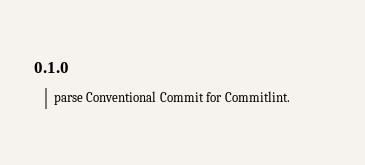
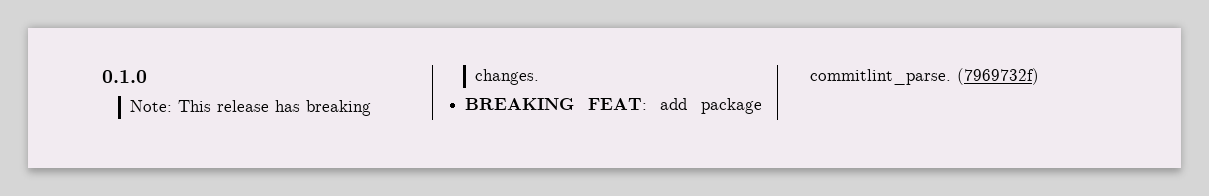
[53,91,290,105] parse Conventional Commit for Commitlint. -> [130,100,372,116] [475,69,540,85] [465,98,762,114] [810,68,1040,85] Note: This release has breaking changes. // BREAKING FEAT: add package commitlint_parse. (7969732f)

